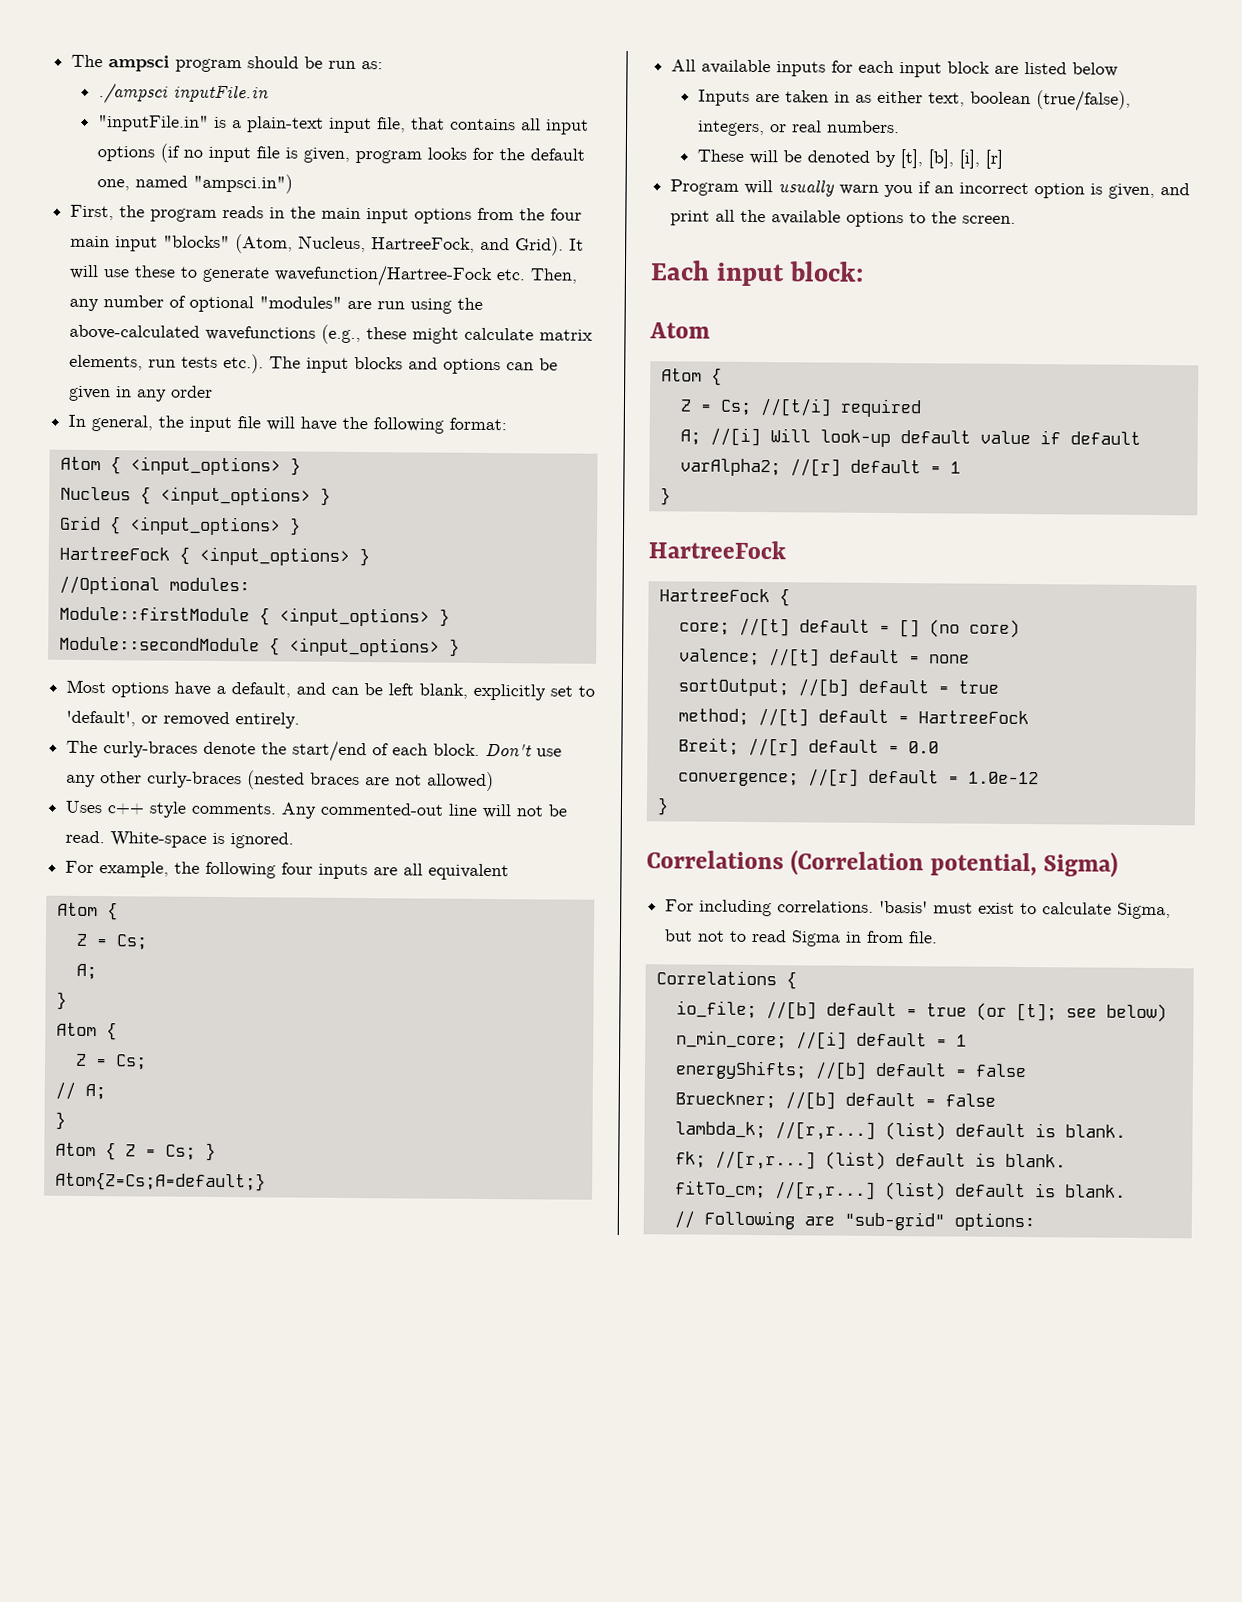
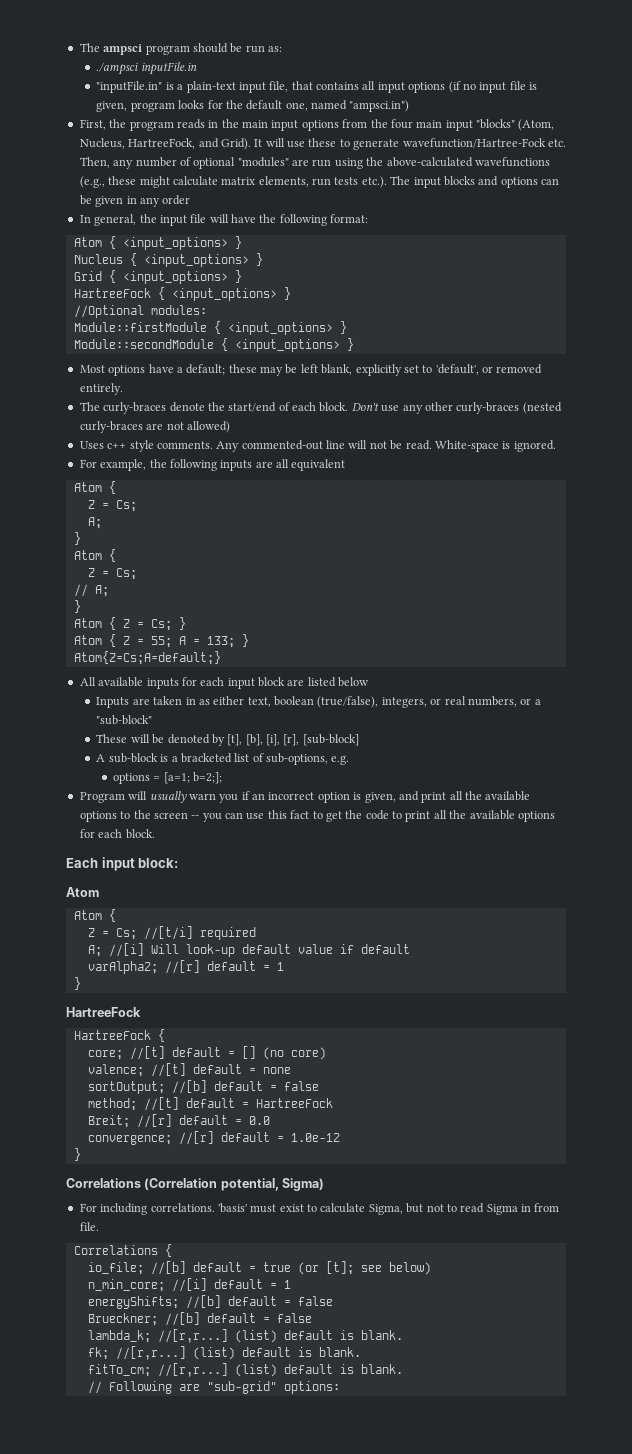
[231,682,360,698] default, and can -> [186,364,283,376] default; these may
[310,772,361,786] braces -> [79,421,143,433] curly-braces
[281,862,314,875] four -> (217, 465) none
(216, 1151) none -> [73,634,249,648] // Atom { Z = 55; A = 133; }
[827,120,901,134] numbers. -> [467,696,541,707] [96,715,153,725] numbers, or a "sub-block"
[985,149,1004,169] [r] -> [283,734,359,746] [96,753,350,765] [113,772,223,784] [r], [sub-block] // A sub-block is a bracketed list of sub-options, e.g. // options = [a=1; b=2;];
[962,215,1017,224] screen. -> [153,810,555,822] [79,829,155,839] screen -- you can use this fact to get the code to print all the available options for each block.
[957,680,999,694] true -> [283,1081,319,1091] false

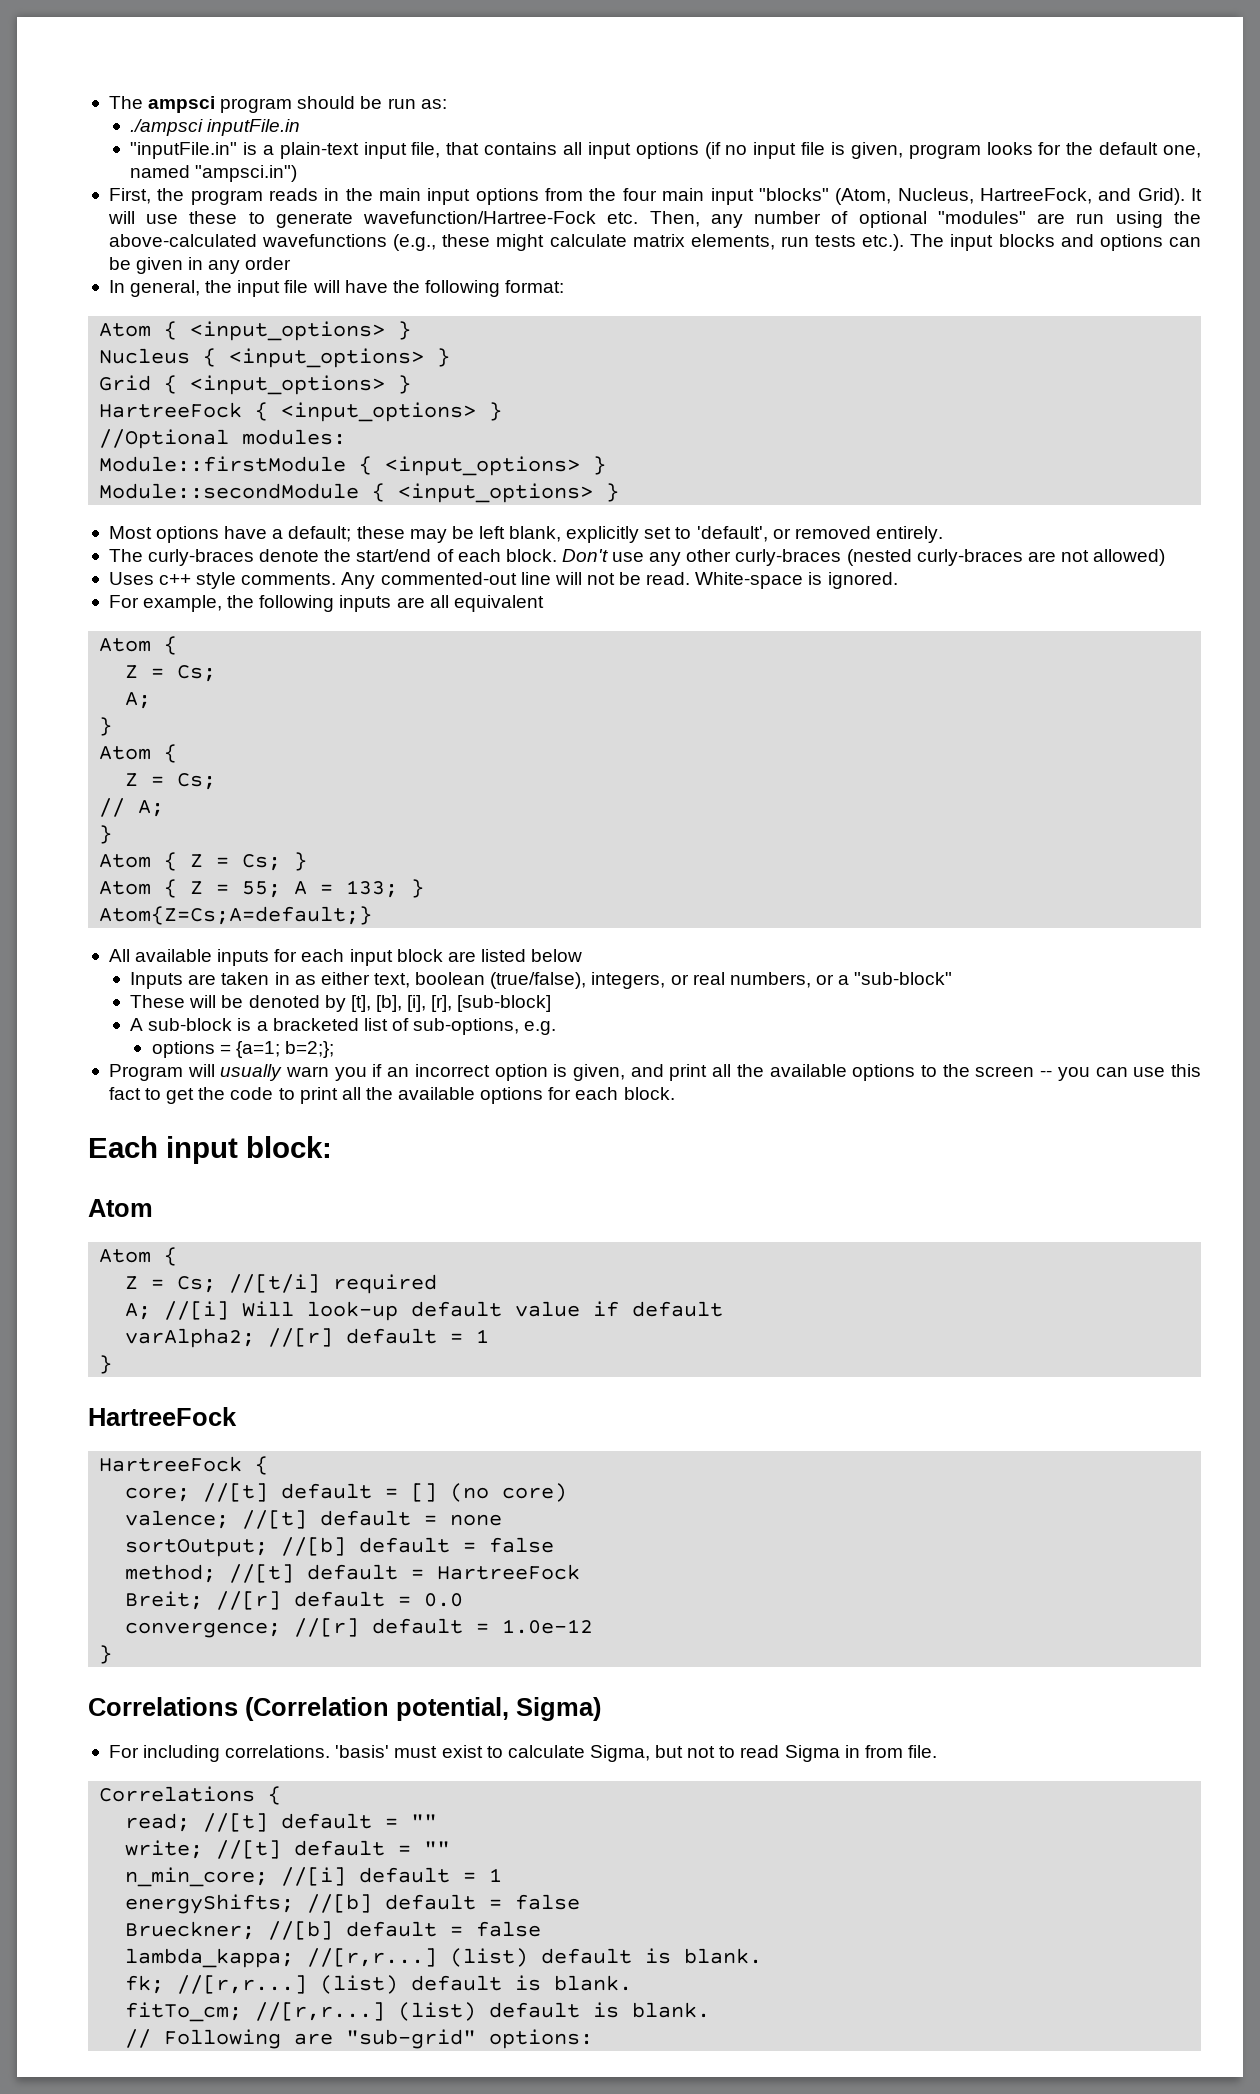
[163,772,223,784] [a=1; b=2;]; -> [235,1041,334,1058] {a=1; b=2;};
[87,1261,431,1275] io_file; //[b] default = true (or [t]; see below) -> [125,1813,438,1832] [125,1840,451,1859] read; //[t] default = "" // write; //[t] default = ""
[87,1330,151,1343] lambda_k; -> [125,1948,295,1968] lambda_kappa;

